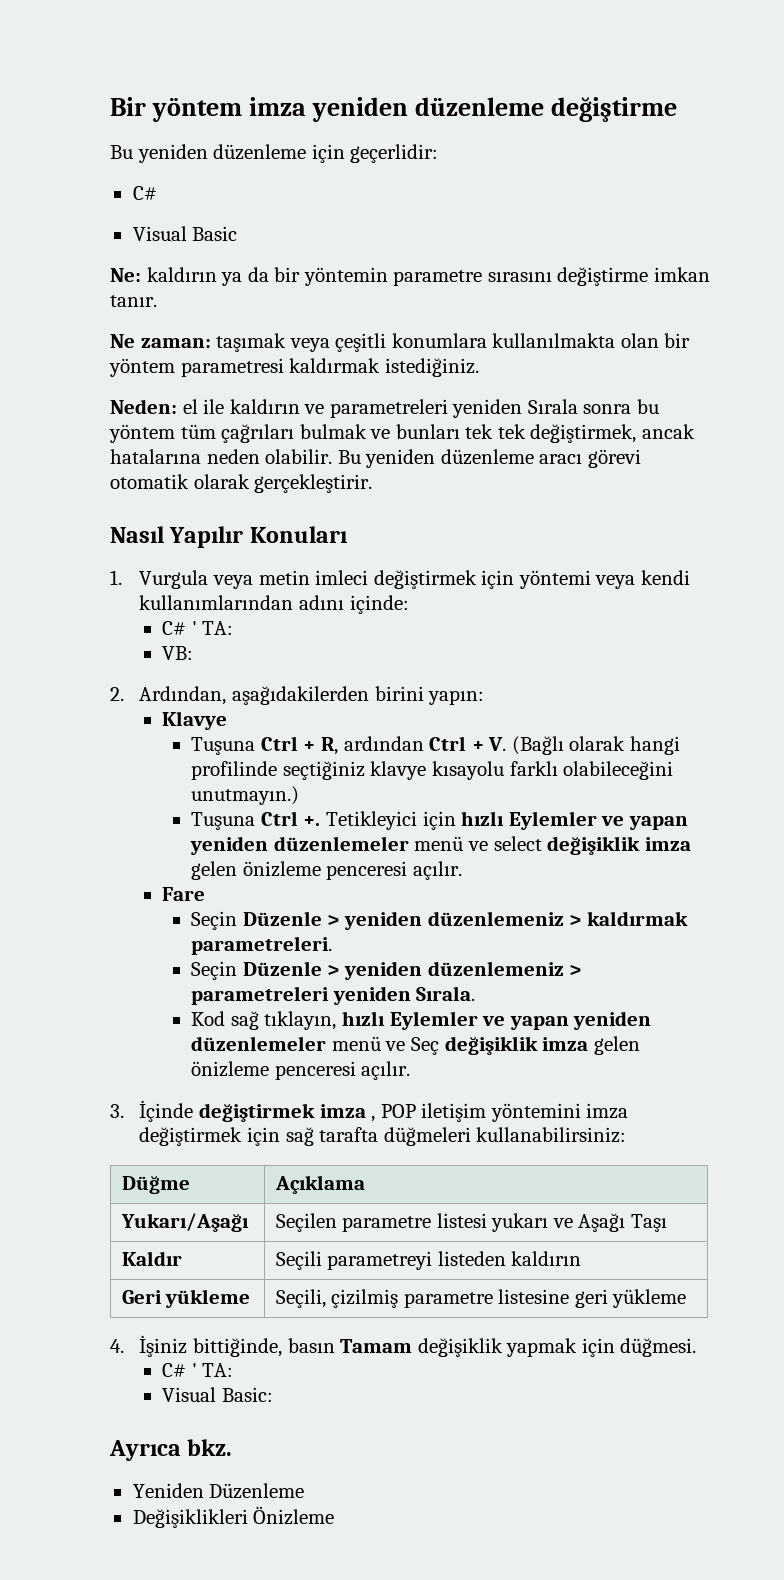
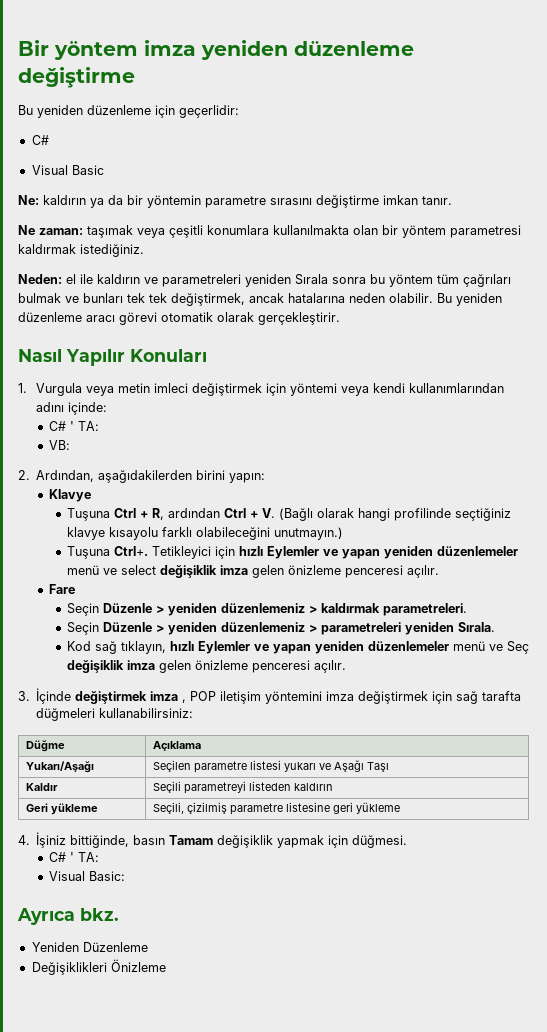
[260,811,321,826] Ctrl +. -> [113,546,148,556] Ctrl+.

